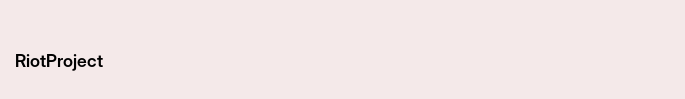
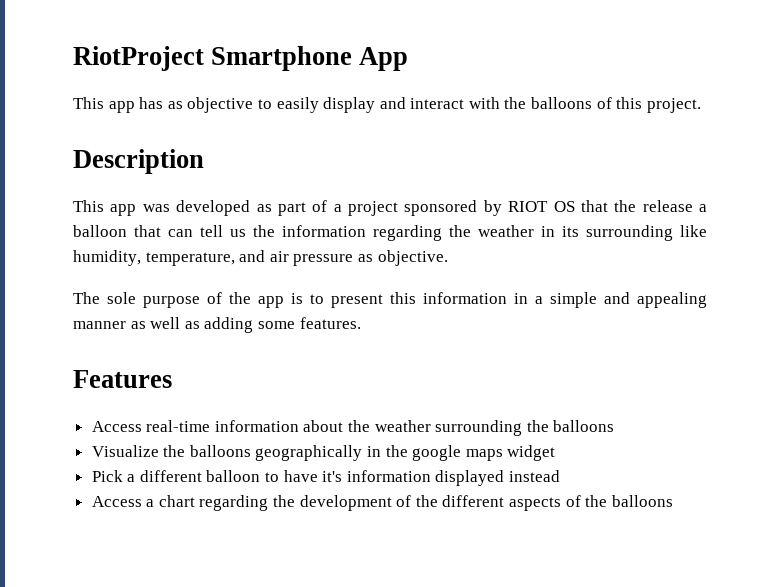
(103, 62) none -> [211,46,409,71] [73,97,701,113] [73,149,204,174] [73,200,707,216] [73,225,707,241] [73,250,448,266] [73,292,707,308] [73,317,361,333] [73,370,172,388] [91,420,615,436] [91,445,556,461] [91,470,561,486] [91,495,673,511] Smartphone App // This app has as objective to easily display and interact with the balloons of this project. // Description // This app was developed as part of a project sponsored by RIOT OS that the release a balloon that can tell us the information regarding the weather in its surrounding like humidity, temperature, and air pressure as objective. // The sole purpose of the app is to present this information in a simple and appealing manner as well as adding some features. // Features // Access real-time information about the weather surrounding the balloons // Visualize the balloons geographically in the google maps widget // Pick a different balloon to have it's information displayed instead // Access a chart regarding the development of the different aspects of the balloons

